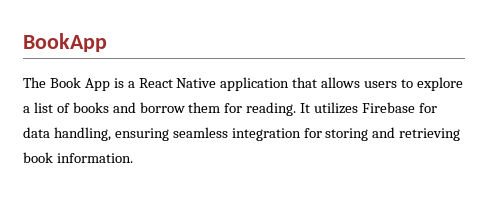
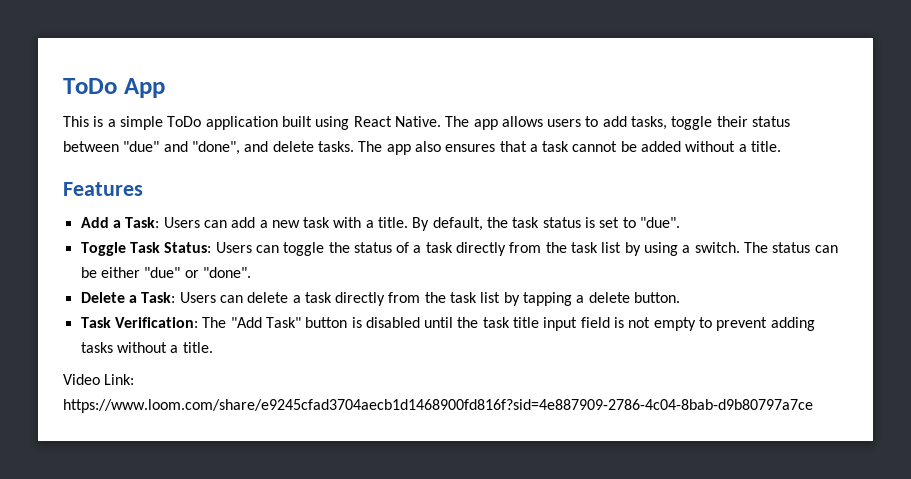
[23,33,107,52] [23,77,463,91] [23,102,437,116] [23,127,461,141] [23,152,133,163] BookApp // The Book App is a React Native application that allows users to explore a list of books and borrow them for reading. It utilizes Firebase for data handling, ensuring seamless integration for storing and retrieving book information. -> [63,78,165,98] [63,116,791,130] [63,141,782,155] [63,182,143,196] [80,217,681,231] [80,242,838,256] [80,267,251,278] [80,292,681,306] [80,317,815,331] [80,342,213,353] [63,374,135,385] [63,399,813,413] ToDo App // This is a simple ToDo application built using React Native. The app allows users to add tasks, toggle their status between "due" and "done", and delete tasks. The app also ensures that a task cannot be added without a title. // Features // Add a Task: Users can add a new task with a title. By default, the task status is set to "due". // Toggle Task Status: Users can toggle the status of a task directly from the task list by using a switch. The status can be either "due" or "done". // Delete a Task: Users can delete a task directly from the task list by tapping a delete button. // Task Verification: The "Add Task" button is disabled until the task title input field is not empty to prevent adding tasks without a title. // Video Link: https://www.loom.com/share/e9245cfad3704aecb1d1468900fd816f?sid=4e887909-2786-4c04-8bab-d9b80797a7ce

